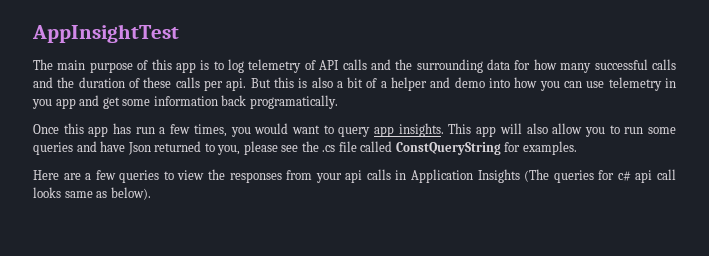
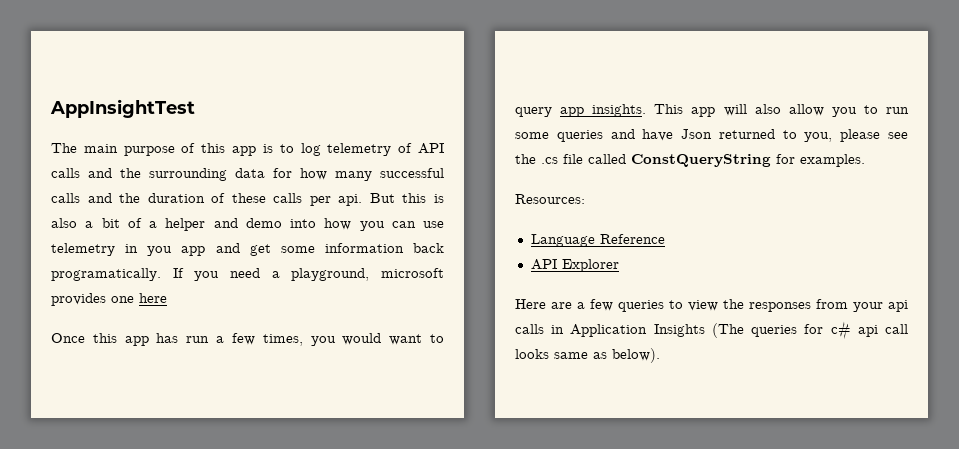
(338, 102) none -> [172,268,444,281] [51,293,167,306] If you need a playground, microsoft provides one here
(577, 148) none -> [515,194,585,204] [530,234,665,247] [530,259,619,272] // Resources: // Language Reference // API Explorer

